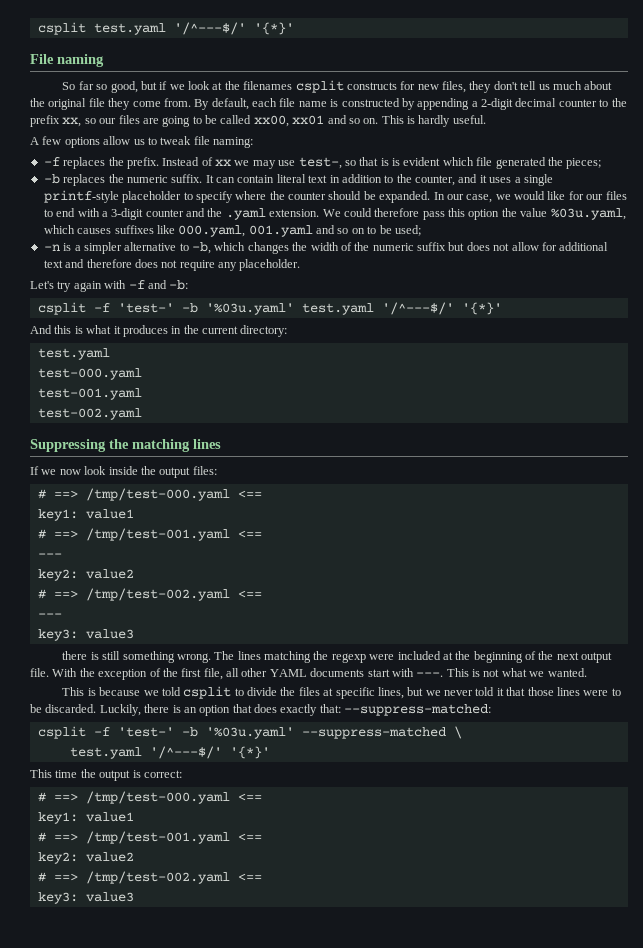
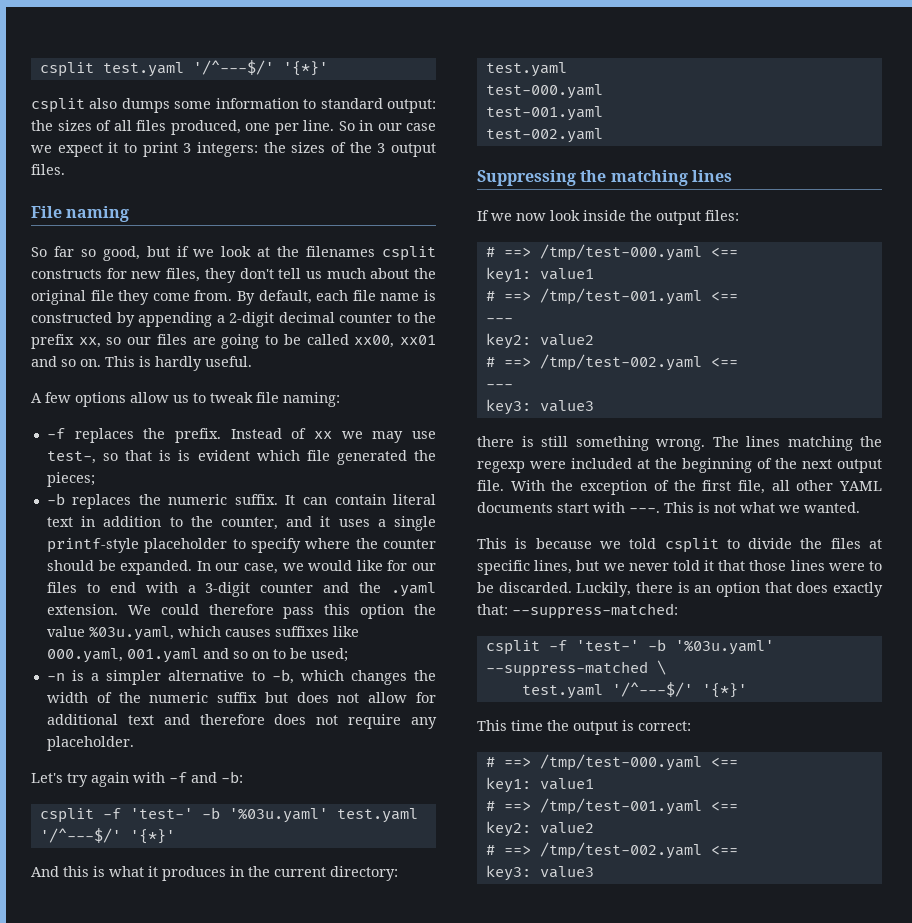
(294, 28) none -> [31,98,436,113] [31,120,436,135] [31,142,437,157] [31,164,65,175] // csplit also dumps some information to standard output: the sizes of all files produced, one per line. So in our case we expect it to print 3 integers: the sizes of the 3 output files.

